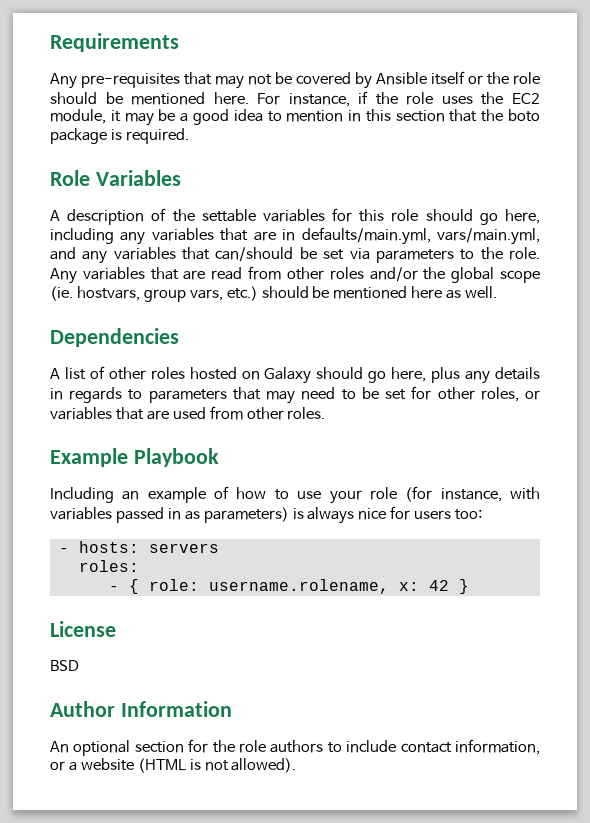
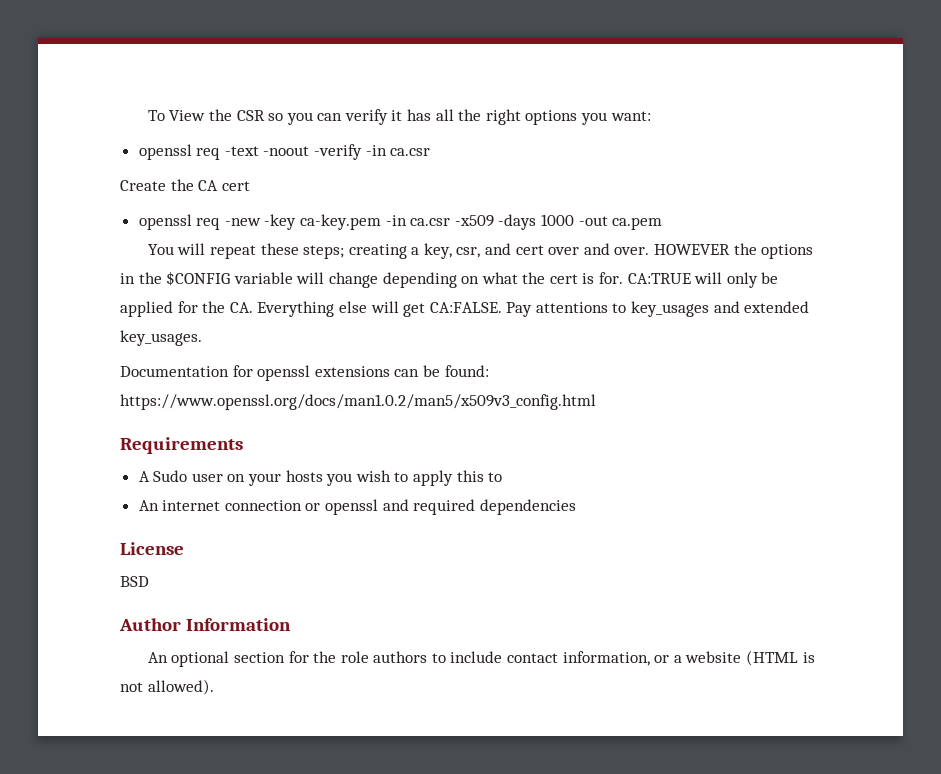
[50,33,179,52] [50,71,540,89] [50,91,541,107] [50,109,540,126] [50,128,189,144] [50,170,181,186] [50,208,540,225] [50,227,541,245] [50,247,541,264] [50,266,540,284] [50,286,498,302] [50,328,179,347] [50,366,540,384] [50,386,540,404] [50,406,326,420] [50,448,219,467] [50,486,541,504] [50,506,483,524] [58,541,219,553] [78,560,139,572] [108,579,469,594] Requirements // Any pre-requisites that may not be covered by Ansible itself or the role should be mentioned here. For instance, if the role uses the EC2 module, it may be a good idea to mention in this section that the boto package is required. // Role Variables // A description of the settable variables for this role should go here, including any variables that are in defaults/main.yml, vars/main.yml, and any variables that can/should be set via parameters to the role. Any variables that are read from other roles and/or the global scope (ie. hostvars, group vars, etc.) should be mentioned here as well. // Dependencies // A list of other roles hosted on Galaxy should go here, plus any details in regards to parameters that may need to be set for other roles, or variables that are used from other roles. // Example Playbook // Including an example of how to use your role (for instance, with variables passed in as parameters) is always nice for users too: // - hosts: servers // roles: // - { role: username.rolename, x: 42 } -> [147,109,651,125] [138,144,431,160] [120,179,250,191] [138,214,663,230] [147,243,814,259] [120,271,779,288] [120,301,810,317] [120,330,202,346] [120,365,489,381] [120,394,596,410] [120,437,243,454] [138,470,503,486] [138,499,576,515] To View the CSR so you can verify it has all the right options you want: // openssl req -text -noout -verify -in ca.csr // Create the CA cert // openssl req -new -key ca-key.pem -in ca.csr -x509 -days 1000 -out ca.pem // You will repeat these steps; creating a key, csr, and cert over and over. HOWEVER the options in the $CONFIG variable will change depending on what the cert is for. CA:TRUE will only be applied for the CA. Everything else will get CA:FALSE. Pay attentions to key_usages and extended key_usages. // Documentation for openssl extensions can be found: https://www.openssl.org/docs/man1.0.2/man5/x509v3_config.html // Requirements // A Sudo user on your hosts you wish to apply this to // An internet connection or openssl and required dependencies

